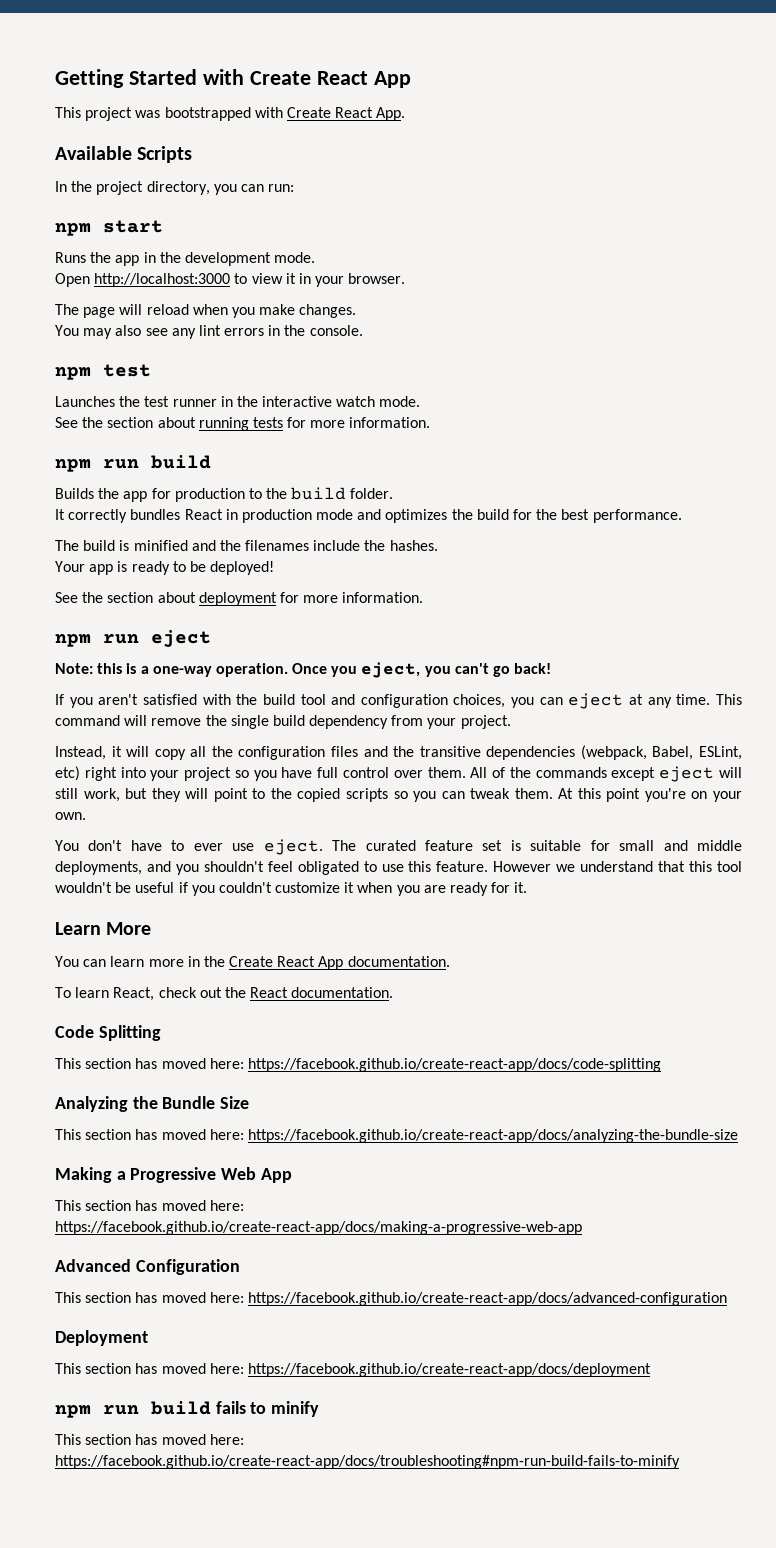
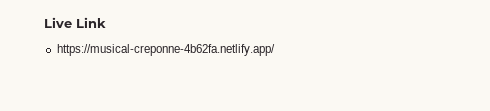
[55,69,411,88] [55,107,406,121] [55,146,193,163] [55,181,295,195] [55,220,163,236] [55,252,316,266] [55,273,406,287] [55,304,357,318] [55,325,363,339] [55,364,151,380] [55,396,421,407] [55,417,431,431] [55,455,211,472] [55,487,394,502] [55,509,682,523] [55,540,438,551] [55,561,275,575] [55,592,424,606] [55,630,211,647] [55,662,552,678] [55,693,742,709] [55,715,511,729] [55,745,742,760] [55,766,742,782] [55,788,742,802] [55,812,86,820] [55,839,742,855] [55,861,742,875] [55,882,528,896] [55,922,152,935] [55,956,450,970] [55,987,394,1001] [55,1025,161,1041] [55,1058,661,1072] [55,1096,250,1112] [55,1129,738,1143] [55,1167,292,1183] [55,1200,244,1211] [55,1221,582,1235] [55,1259,240,1275] [55,1292,727,1306] [55,1330,148,1346] [55,1363,651,1377] [55,1401,320,1418] [55,1434,244,1445] [55,1455,680,1469] Getting Started with Create React App // This project was bootstrapped with Create React App. // Available Scripts // In the project directory, you can run: // npm start // Runs the app in the development mode. // Open http://localhost:3000 to view it in your browser. // The page will reload when you make changes. // You may also see any lint errors in the console. // npm test // Launches the test runner in the interactive watch mode. // See the section about running tests for more information. // npm run build // Builds the app for production to the build folder. // It correctly bundles React in production mode and optimizes the build for the best performance. // The build is minified and the filenames include the hashes. // Your app is ready to be deployed! // See the section about deployment for more information. // npm run eject // Note: this is a one-way operation. Once you eject, you can't go back! // If you aren't satisfied with the build tool and configuration choices, you can eject at any time. This command will remove the single build dependency from your project. // Instead, it will copy all the configuration files and the transitive dependencies (webpack, Babel, ESLint, etc) right into your project so you have full control over them. All of the commands except eject will still work, but they will point to the copied scripts so you can tweak them. At this point you're on your own. // You don't have to ever use eject. The curated feature set is suitable for small and middle deployments, and you shouldn't feel obligated to use this feature. However we understand that this tool wouldn't be useful if you couldn't customize it when you are ready for it. // Learn More // You can learn more in the Create React App documentation. // To learn React, check out the React documentation. // Code Splitting // This section has moved here: https://facebook.github.io/create-react-app/docs/code-splitting // Analyzing the Bundle Size // This section has moved here: https://facebook.github.io/create-react-app/docs/analyzing-the-bundle-size // Making a Progressive Web App // This section has moved here: https://facebook.github.io/create-react-app/docs/making-a-progressive-web-app // Advanced Configuration // This section has moved here: https://facebook.github.io/create-react-app/docs/advanced-configuration // Deployment // This section has moved here: https://facebook.github.io/create-react-app/docs/deployment // npm run build fails to minify // This section has moved here: https://facebook.github.io/create-react-app/docs/troubleshooting#npm-run-build-fails-to-minify -> [44,17,106,28] [56,44,275,56] Live Link // https://musical-creponne-4b62fa.netlify.app/

